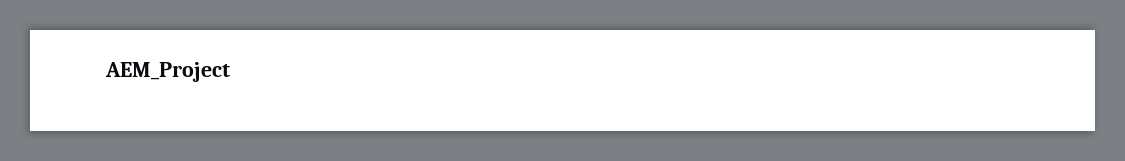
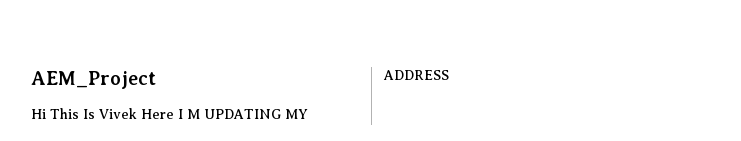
(230, 72) none -> [31,108,308,119] [383,70,449,80] // Hi This Is Vivek Here I M UPDATING MY ADDRESS

